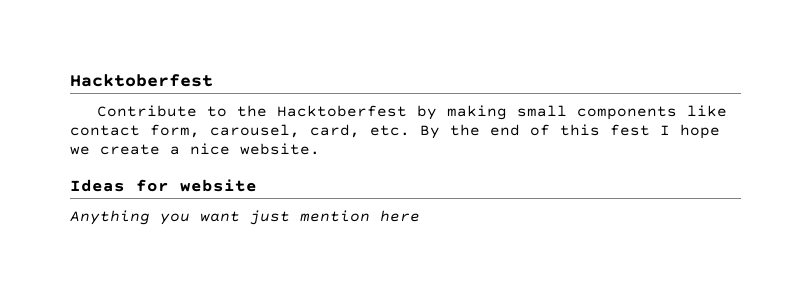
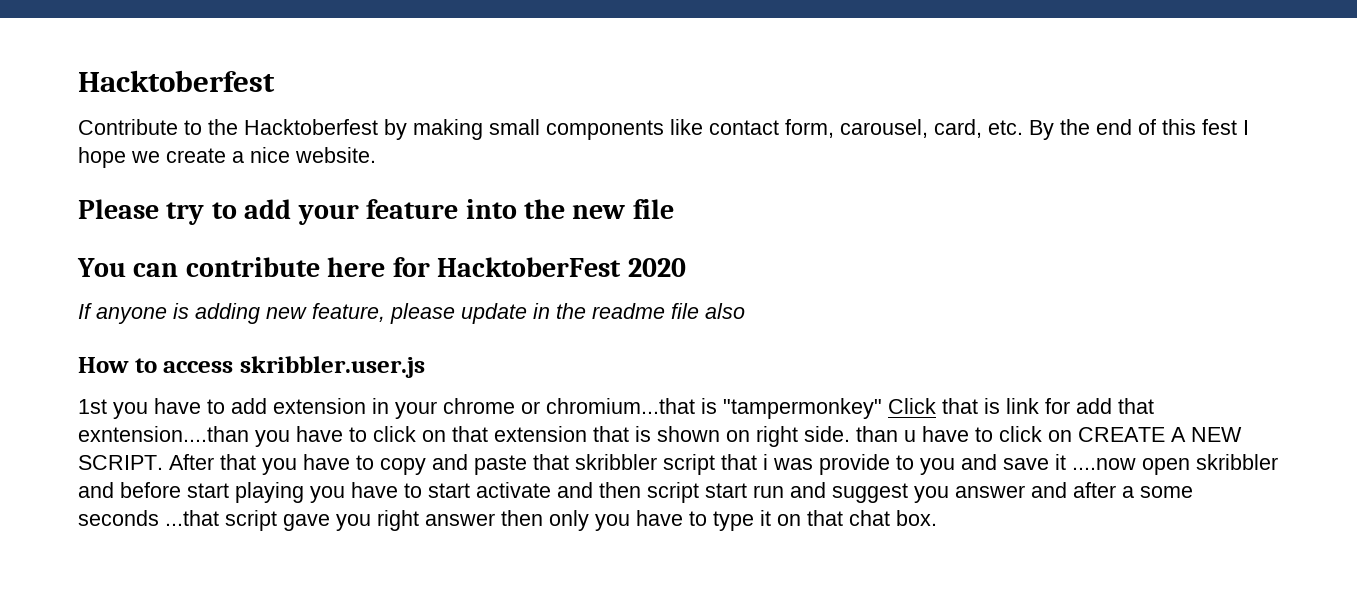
[70,179,257,192] [70,210,420,225] Ideas for website // Anything you want just mention here -> [78,199,674,225] [77,257,686,277] [78,303,745,324] [78,356,425,378] [78,398,1154,419] [78,426,1242,447] [78,454,1278,475] [78,482,1193,503] [78,510,937,531] Please try to add your feature into the new file // You can contribute here for HacktoberFest 2020 // If anyone is adding new feature, please update in the readme file also // How to access skribbler.user.js // 1st you have to add extension in your chrome or chromium...that is "tampermonkey" Click that is link for add that exntension....than you have to click on that extension that is shown on right side. than u have to click on CREATE A NEW SCRIPT. After that you have to copy and paste that skribbler script that i was provide to you and save it ....now open skribbler and before start playing you have to start activate and then script start run and suggest you answer and after a some seconds ...that script gave you right answer then only you have to type it on that chat box.

